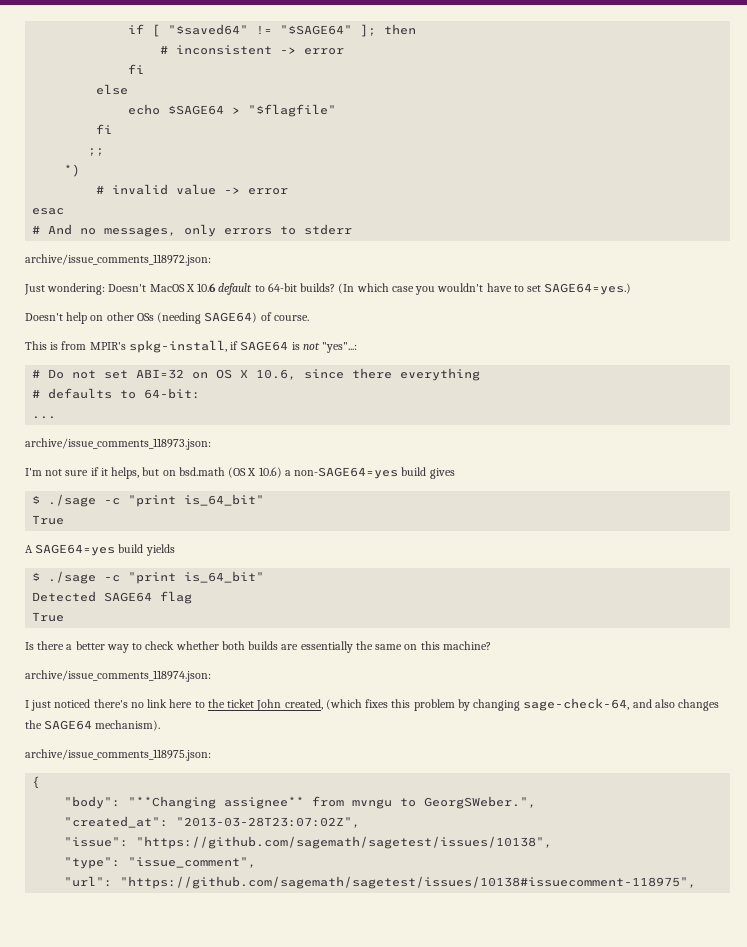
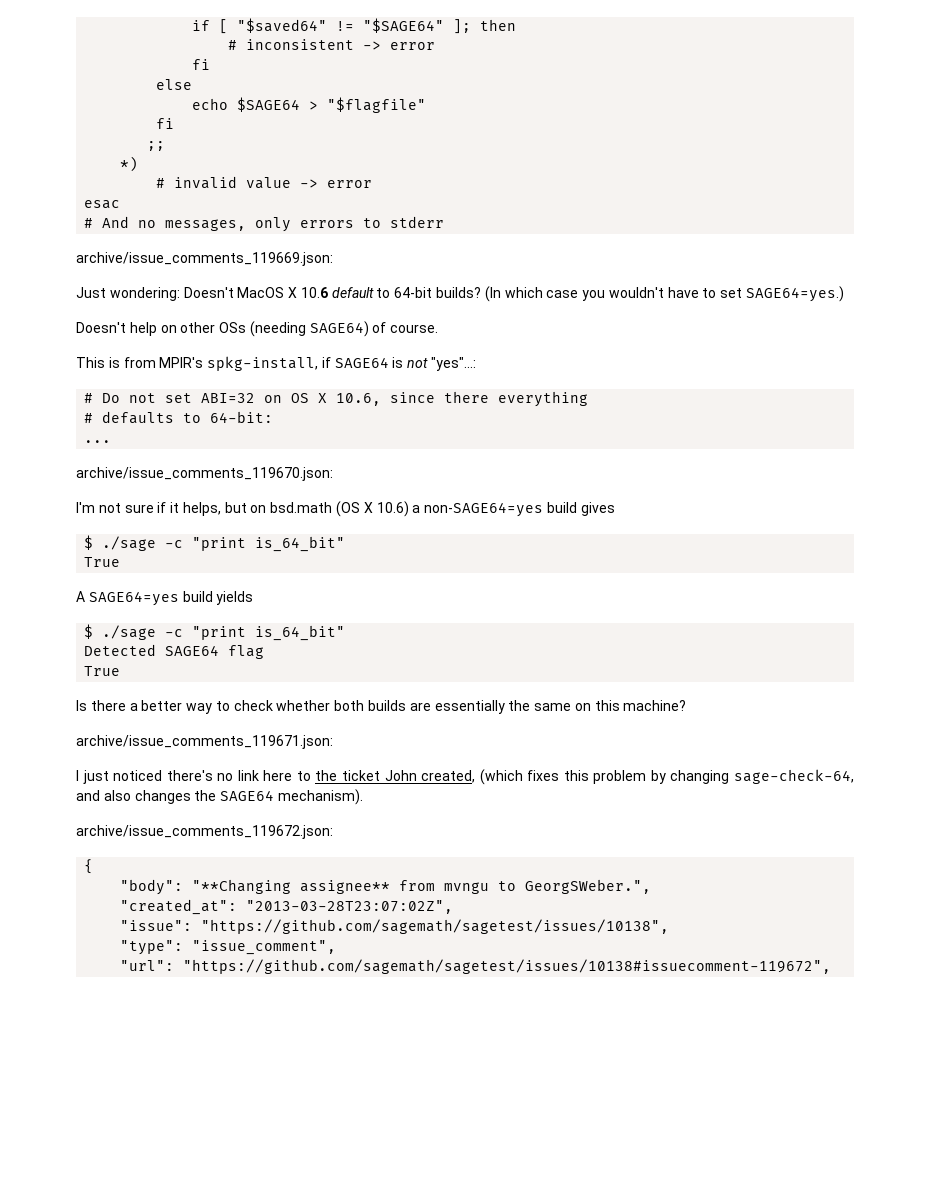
[25,254,211,266] archive/issue_comments_118972.json: -> [76,252,333,266] archive/issue_comments_119669.json:
[25,438,211,450] archive/issue_comments_118973.json: -> [76,467,333,481] archive/issue_comments_119670.json:
[25,670,211,682] archive/issue_comments_118974.json: -> [76,735,333,749] archive/issue_comments_119671.json:
[25,749,211,761] archive/issue_comments_118975.json: -> [76,825,333,839] archive/issue_comments_119672.json:
[120,876,697,889] "https://github.com/sagemath/sagetest/issues/10138#issuecomment-118975", -> [183,959,832,974] "https://github.com/sagemath/sagetest/issues/10138#issuecomment-119672",

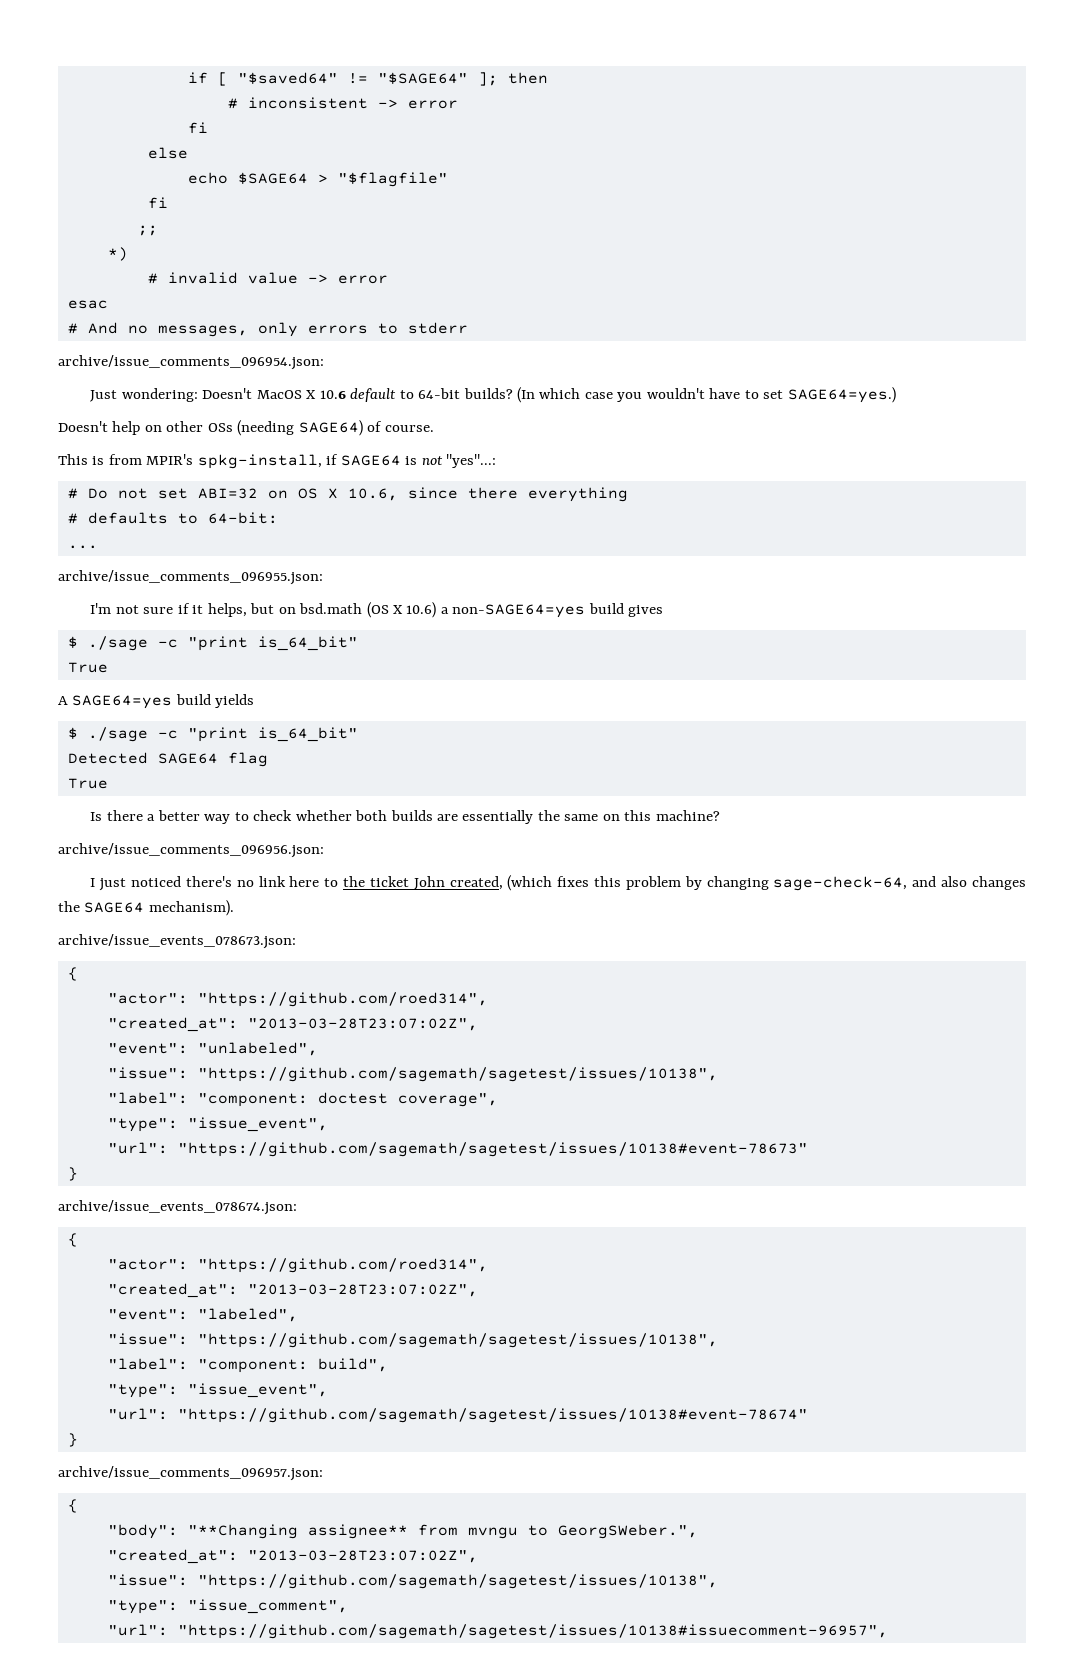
[76,252,333,266] archive/issue_comments_119669.json: -> [58,355,324,370] archive/issue_comments_096954.json:
[76,467,333,481] archive/issue_comments_119670.json: -> [58,570,323,585] archive/issue_comments_096955.json:
[76,735,333,749] archive/issue_comments_119671.json: -> [58,843,324,858] archive/issue_comments_096956.json:
[76,825,333,839] archive/issue_comments_119672.json: -> [58,934,296,949] [67,967,78,981] [107,992,488,1007] [107,1017,478,1032] [107,1042,318,1056] [107,1067,718,1082] [107,1092,498,1107] [107,1117,328,1132] [107,1142,808,1157] [67,1167,78,1181] [58,1200,297,1215] [67,1233,78,1247] [107,1258,488,1273] [107,1283,478,1298] [107,1308,298,1322] [107,1333,718,1348] [107,1358,388,1373] [107,1383,328,1398] [107,1408,808,1423] [67,1433,78,1447] [58,1466,323,1481] archive/issue_events_078673.json: // { // "actor": "https://github.com/roed314", // "created_at": "2013-03-28T23:07:02Z", // "event": "unlabeled", // "issue": "https://github.com/sagemath/sagetest/issues/10138", // "label": "component: doctest coverage", // "type": "issue_event", // "url": "https://github.com/sagemath/sagetest/issues/10138#event-78673" // } // archive/issue_events_078674.json: // { // "actor": "https://github.com/roed314", // "created_at": "2013-03-28T23:07:02Z", // "event": "labeled", // "issue": "https://github.com/sagemath/sagetest/issues/10138", // "label": "component: build", // "type": "issue_event", // "url": "https://github.com/sagemath/sagetest/issues/10138#event-78674" // } // archive/issue_comments_096957.json:
[183,959,832,974] "https://github.com/sagemath/sagetest/issues/10138#issuecomment-119672", -> [177,1624,888,1639] "https://github.com/sagemath/sagetest/issues/10138#issuecomment-96957",

